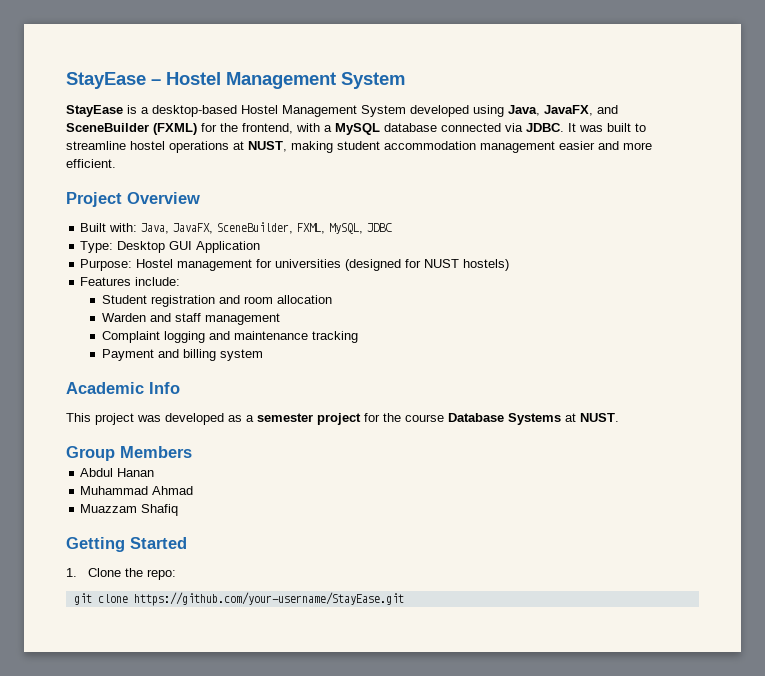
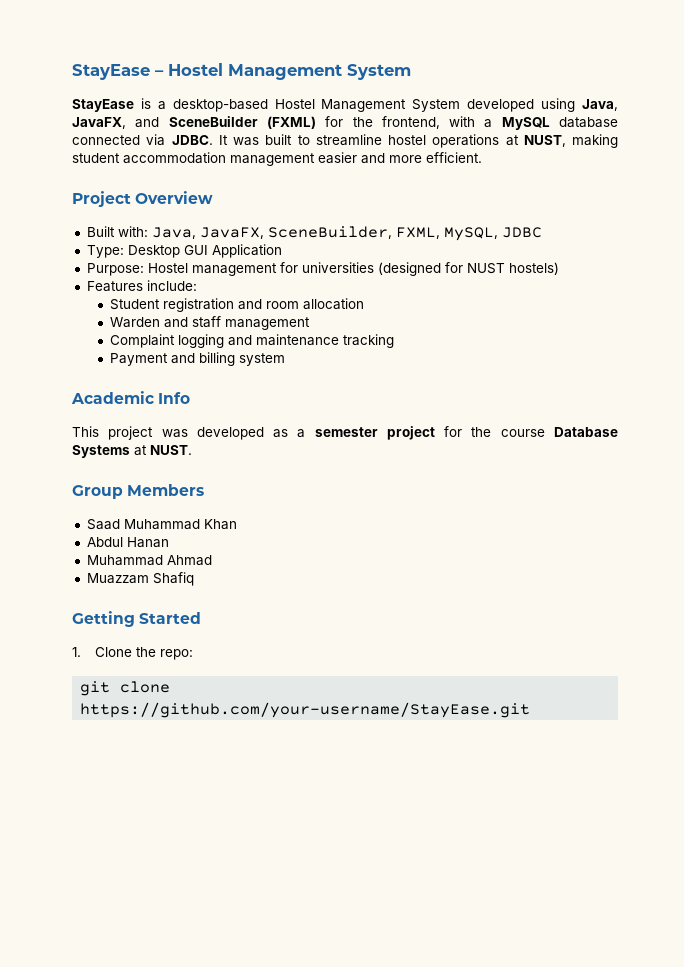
(192, 452) none -> [86,519,237,530] // Saad Muhammad Khan

